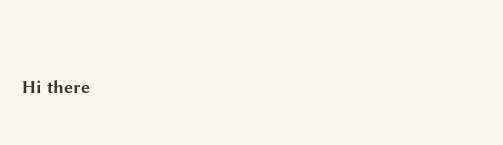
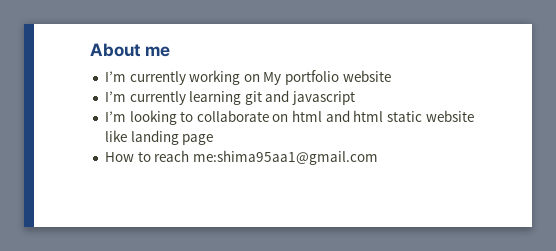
[22,80,90,93] Hi there -> [90,43,170,57] [104,70,391,85] [104,90,356,105] [104,110,474,125] [104,130,214,145] [104,150,378,165] About me // I’m currently working on My portfolio website // I’m currently learning git and javascript // I’m looking to collaborate on html and html static website like landing page // How to reach me:shima95aa1@gmail.com

